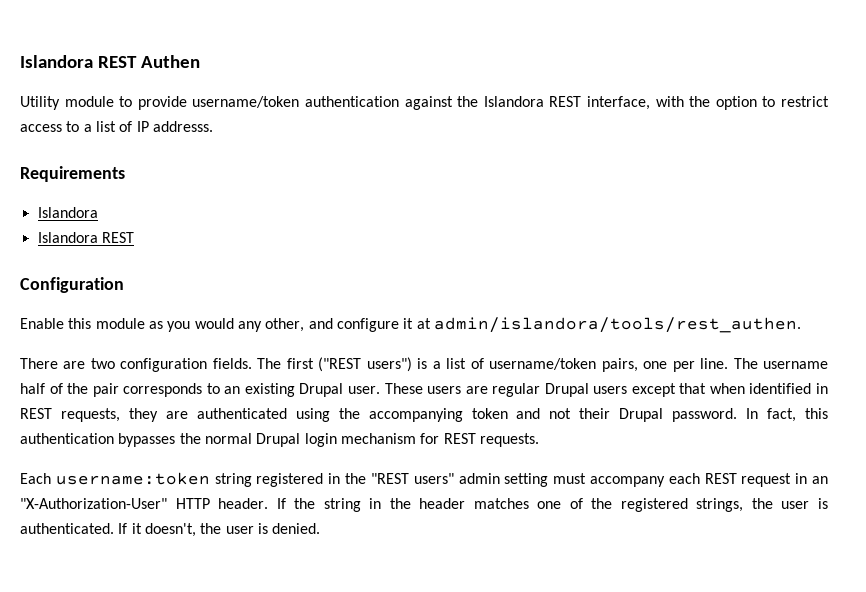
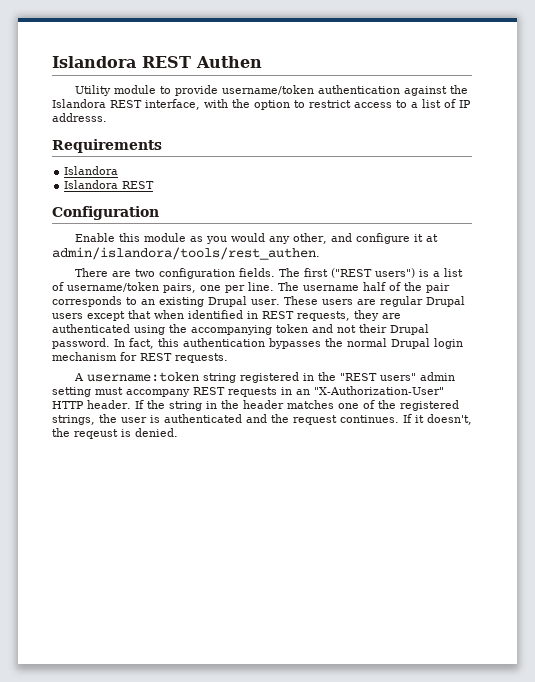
[20,473,51,484] Each -> [74,373,85,381] A
[668,473,792,487] each REST request -> [193,387,277,397] REST requests
[20,523,114,534] authenticated. -> [164,414,399,425] authenticated and the request continues.
[225,526,254,534] user -> [74,429,118,439] reqeust

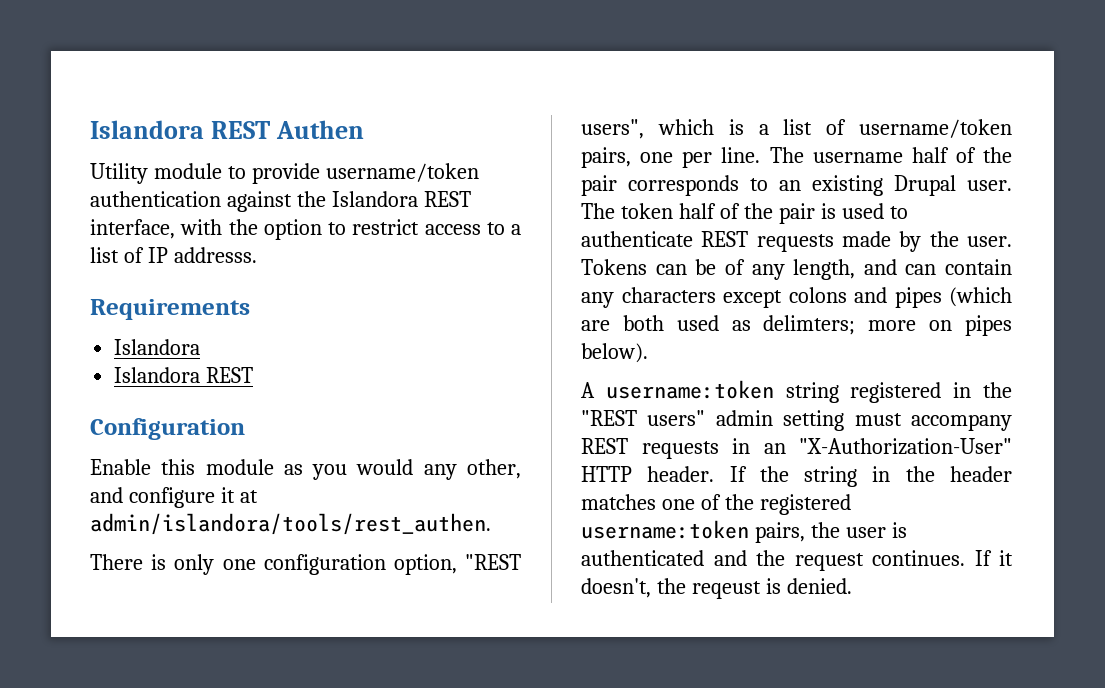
[112,268,416,279] are two configuration fields. The first ("REST users") -> [151,554,521,575] [581,119,714,139] is only one configuration option, "REST users", which
[283,296,465,307] [52,310,401,321] [52,324,429,335] [52,338,463,349] [52,352,228,363] These users are regular Drupal users except that when identified in REST requests, they are authenticated using the accompanying token and not their Drupal password. In fact, this authentication bypasses the normal Drupal login mechanism for REST requests. -> [581,203,908,224] [581,231,1012,252] [581,259,1012,280] [581,287,1012,308] [581,315,1012,336] [581,343,648,363] The token half of the pair is used to authenticate REST requests made by the user. Tokens can be of any length, and can contain any characters except colons and pipes (which are both used as delimters; more on pipes below).
[52,415,95,425] strings, -> [581,520,805,543] username:token pairs,

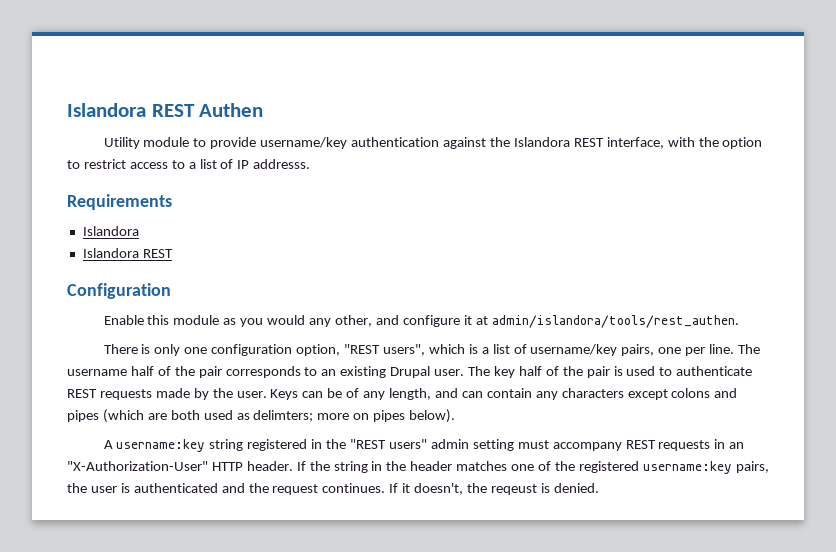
[325,163,479,182] username/token -> [260,137,348,149] username/key
[859,119,1012,138] username/token -> [530,344,618,356] username/key
[620,203,673,219] token -> [493,366,515,378] key
[581,259,647,275] Tokens -> [270,389,299,400] Keys
[605,380,774,399] username:token -> [116,439,206,452] username:key
[581,520,749,539] username:token -> [642,461,732,474] username:key

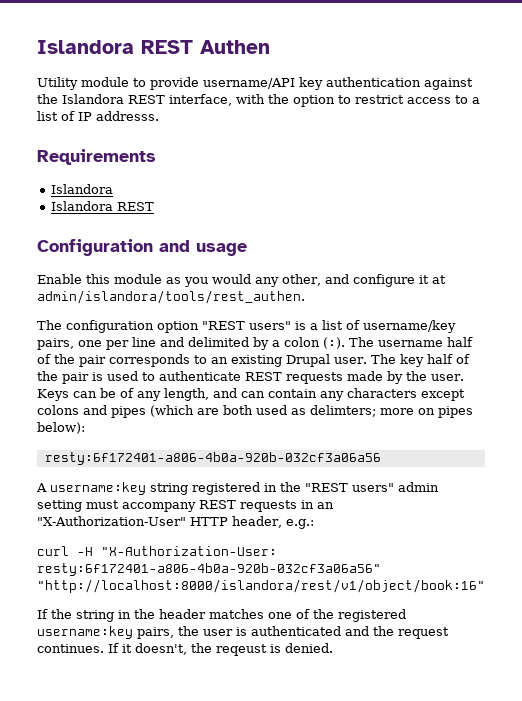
[260,137,348,149] username/key -> [203,77,323,90] username/API key
(171, 291) none -> [159,240,247,256] and usage
[103,344,465,356] There is only one configuration option, "REST users", which -> [37,320,291,333] The configuration option "REST users"
[709,344,735,354] line. -> [132,337,345,350] line and delimited by a colon (:).
[409,409,456,423] below). -> [37,422,85,434] [44,452,381,465] below): // resty:6f172401-a806-4b0a-920b-032cf3a06a56
[246,461,293,471] header. -> [232,516,314,529] [37,546,277,556] [37,563,381,576] [37,579,485,593] header, e.g.: // curl -H "X-Authorization-User: resty:6f172401-a806-4b0a-920b-032cf3a06a56" "http://localhost:8000/islandora/rest/v1/object/book:16" //

